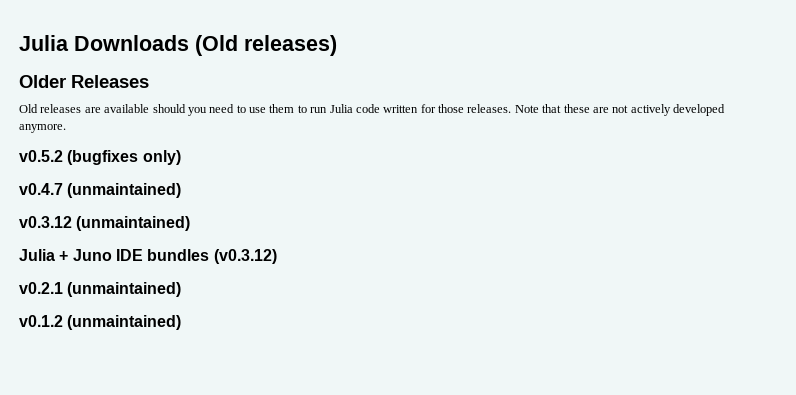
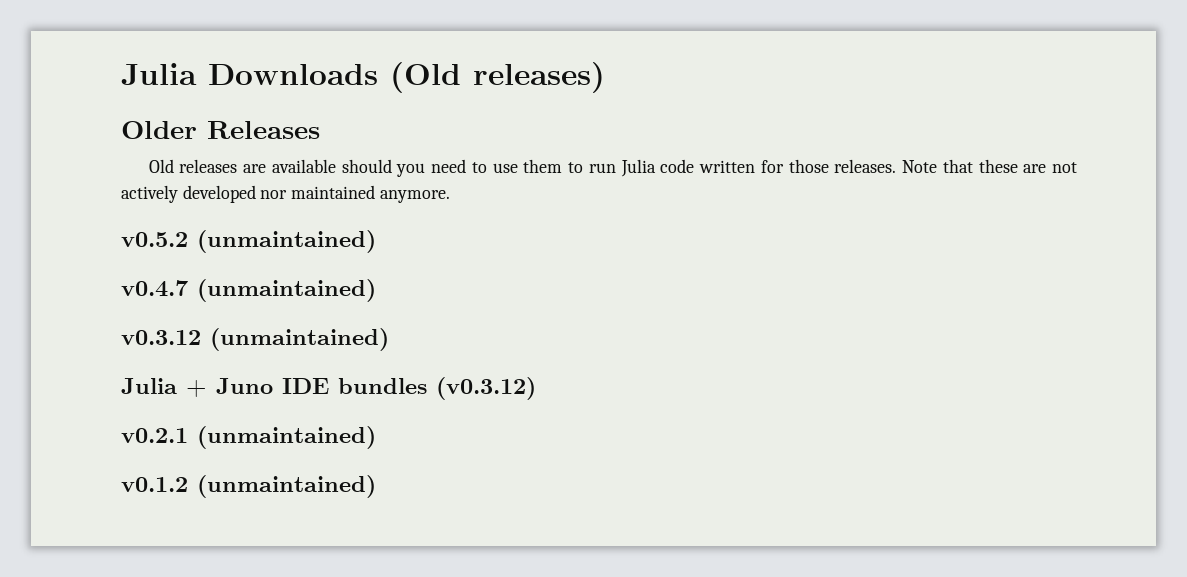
(725, 110) none -> [260,185,376,199] nor maintained
[67,150,181,165] (bugfixes only) -> [197,230,376,253] (unmaintained)

